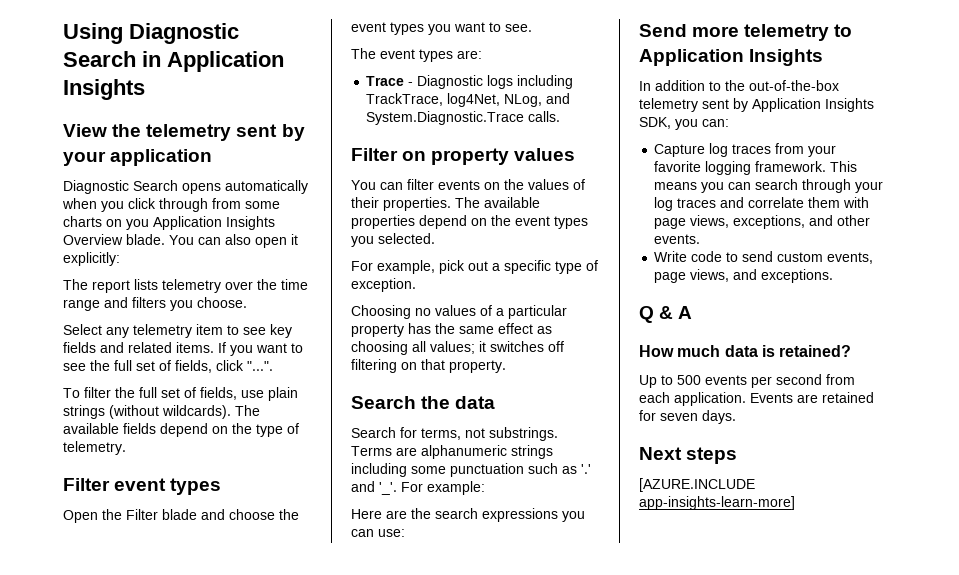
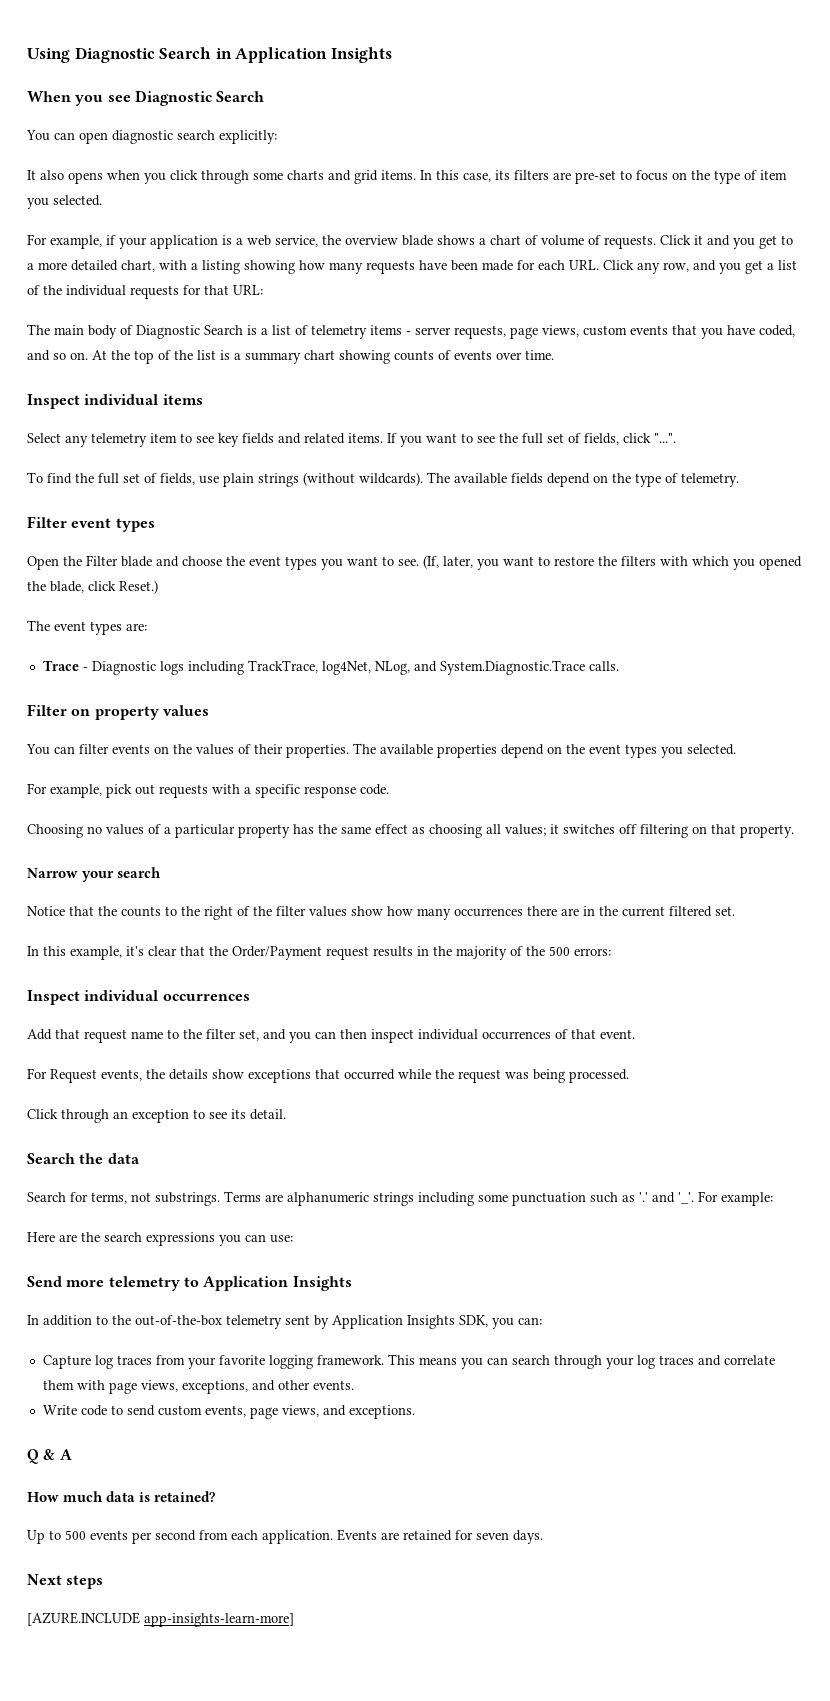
[63,124,305,141] [63,149,213,166] [63,180,308,194] View the telemetry sent by your application // Diagnostic Search opens automatically -> [27,90,265,106] [26,130,277,144] [27,170,103,184] When you see Diagnostic Search // You can open diagnostic search explicitly: // It also opens
[212,198,241,209] from -> (249, 177) none
[106,216,275,230] [63,234,298,248] [63,252,120,266] [63,279,308,293] [63,297,247,311] on you Application Insights Overview blade. You can also open it explicitly: // The report lists telemetry over the time range and filters you choose. -> [328,170,787,184] [27,195,102,209] [27,234,793,249] [27,260,797,274] [27,285,263,299] [27,324,795,339] [27,350,554,364] [27,394,203,409] and grid items. In this case, its filters are pre-set to focus on the type of item you selected. // For example, if your application is a web service, the overview blade shows a chart of volume of requests. Click it and you get to a more detailed chart, with a listing showing how many requests have been made for each URL. Click any row, and you get a list of the individual requests for that URL: // The main body of Diagnostic Search is a list of telemetry items - server requests, page views, custom events that you have coded, and so on. At the top of the list is a summary chart showing counts of events over time. // Inspect individual items
[84,387,111,398] filter -> [47,473,72,484] find
(532, 28) none -> [423,555,802,570] [27,580,158,594] (If, later, you want to restore the filters with which you opened the blade, click Reset.)
[492,260,598,274] [351,278,416,292] a specific type of exception. -> [159,784,389,798] requests with a specific response code.
(506, 366) none -> [27,867,162,882] [27,906,735,920] [27,946,611,960] [27,990,250,1005] [27,1029,635,1043] [27,1068,629,1083] [27,1109,286,1123] // Narrow your search // Notice that the counts to the right of the filter values show how many occurrences there are in the current filtered set. // In this example, it's clear that the Order/Payment request results in the majority of the 500 errors: // Inspect individual occurrences // Add that request name to the filter set, and you can then inspect individual occurrences of that event. // For Request events, the details show exceptions that occurred while the request was being processed. // Click through an exception to see its detail.

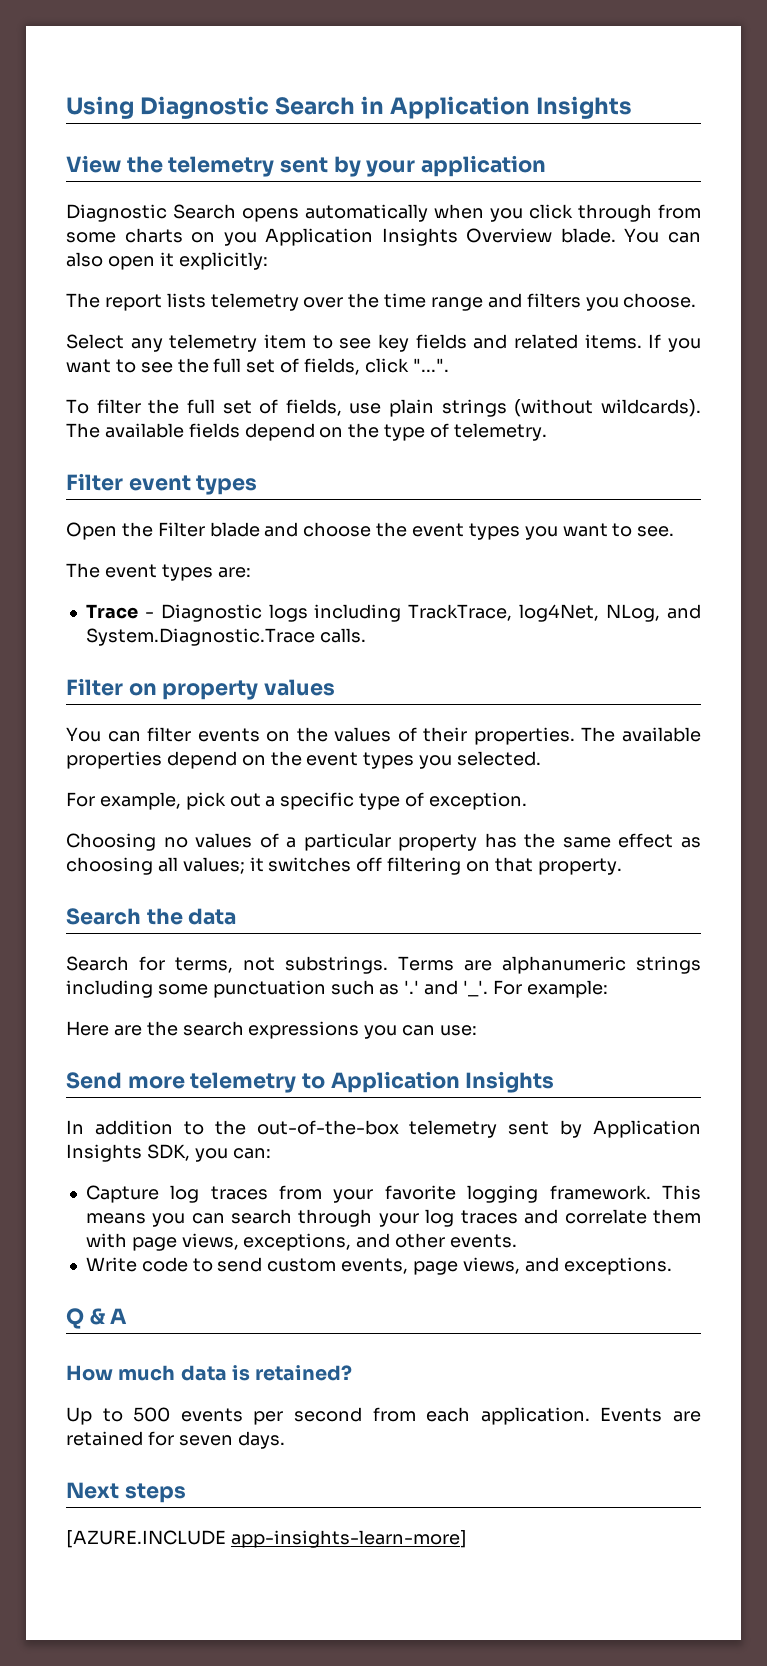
[27,90,265,106] [26,130,277,144] [27,170,103,184] When you see Diagnostic Search // You can open diagnostic search explicitly: // It also opens -> [66,155,547,177] [66,204,428,222] View the telemetry sent by your application // Diagnostic Search opens automatically
(249, 177) none -> [658,204,701,219] from
[328,170,787,184] [27,195,102,209] [27,234,793,249] [27,260,797,274] [27,285,263,299] [27,324,795,339] [27,350,554,364] [27,394,203,409] and grid items. In this case, its filters are pre-set to focus on the type of item you selected. // For example, if your application is a web service, the overview blade shows a chart of volume of requests. Click it and you get to a more detailed chart, with a listing showing how many requests have been made for each URL. Click any row, and you get a list of the individual requests for that URL: // The main body of Diagnostic Search is a list of telemetry items - server requests, page views, custom events that you have coded, and so on. At the top of the list is a summary chart showing counts of events over time. // Inspect individual items -> [191,228,701,246] [66,252,268,270] [66,293,697,311] on you Application Insights Overview blade. You can also open it explicitly: // The report lists telemetry over the time range and filters you choose.
[47,473,72,484] find -> [96,399,141,414] filter
[423,555,802,570] [27,580,158,594] (If, later, you want to restore the filters with which you opened the blade, click Reset.) -> (675, 531) none
[159,784,389,798] requests with a specific response code. -> [265,792,527,810] a specific type of exception.
[27,867,162,882] [27,906,735,920] [27,946,611,960] [27,990,250,1005] [27,1029,635,1043] [27,1068,629,1083] [27,1109,286,1123] // Narrow your search // Notice that the counts to the right of the filter values show how many occurrences there are in the current filtered set. // In this example, it's clear that the Order/Payment request results in the majority of the 500 errors: // Inspect individual occurrences // Add that request name to the filter set, and you can then inspect individual occurrences of that event. // For Request events, the details show exceptions that occurred while the request was being processed. // Click through an exception to see its detail. -> (622, 866) none

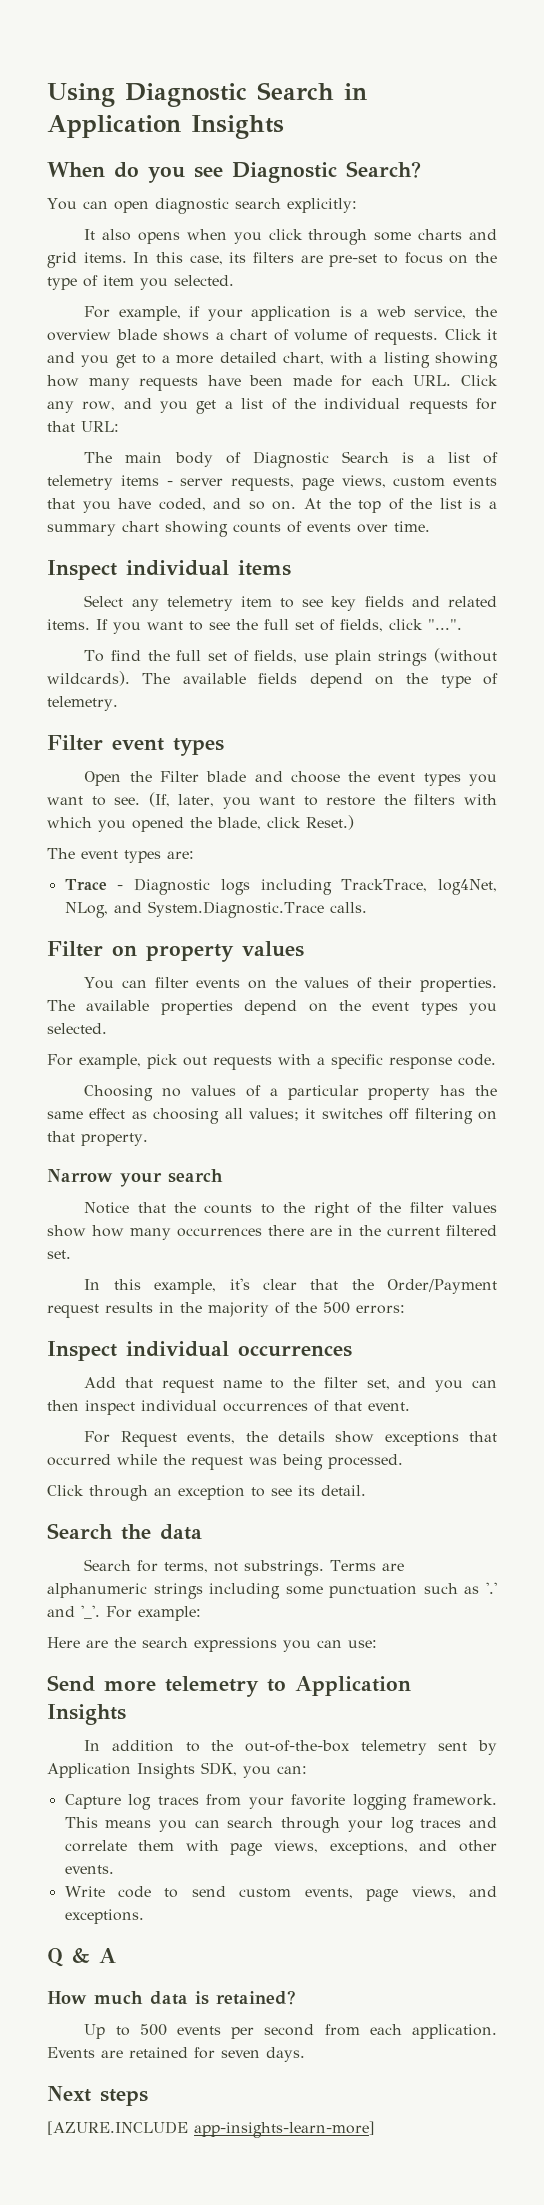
[66,155,547,177] [66,204,428,222] View the telemetry sent by your application // Diagnostic Search opens automatically -> [47,161,421,183] [47,198,357,214] [84,229,181,244] When do you see Diagnostic Search? // You can open diagnostic search explicitly: // It also opens
[658,204,701,219] from -> (368, 237) none
[191,228,701,246] [66,252,268,270] [66,293,697,311] on you Application Insights Overview blade. You can also open it explicitly: // The report lists telemetry over the time range and filters you choose. -> [469,229,498,240] [47,252,498,268] [47,275,234,290] [84,306,497,321] [47,329,497,345] [47,352,498,368] [47,375,498,391] [47,398,497,414] [47,421,119,432] [84,451,499,468] [47,475,497,491] [47,498,497,513] [47,521,430,537] [47,560,291,580] and grid items. In this case, its filters are pre-set to focus on the type of item you selected. // For example, if your application is a web service, the overview blade shows a chart of volume of requests. Click it and you get to a more detailed chart, with a listing showing how many requests have been made for each URL. Click any row, and you get a list of the individual requests for that URL: // The main body of Diagnostic Search is a list of telemetry items - server requests, page views, custom events that you have coded, and so on. At the top of the list is a summary chart showing counts of events over time. // Inspect individual items
[96,399,141,414] filter -> [111,650,142,661] find
(675, 531) none -> [148,792,498,809] [47,815,354,832] (If, later, you want to restore the filters with which you opened the blade, click Reset.)
[265,792,527,810] a specific type of exception. -> [213,1054,496,1070] requests with a specific response code.
(622, 866) none -> [47,1169,223,1187] [84,1202,498,1218] [47,1225,497,1240] [47,1250,71,1259] [84,1278,497,1294] [47,1302,405,1318] [47,1341,352,1361] [84,1377,497,1393] [47,1400,410,1415] [84,1431,497,1447] [47,1454,403,1470] [47,1485,366,1501] // Narrow your search // Notice that the counts to the right of the filter values show how many occurrences there are in the current filtered set. // In this example, it's clear that the Order/Payment request results in the majority of the 500 errors: // Inspect individual occurrences // Add that request name to the filter set, and you can then inspect individual occurrences of that event. // For Request events, the details show exceptions that occurred while the request was being processed. // Click through an exception to see its detail.

